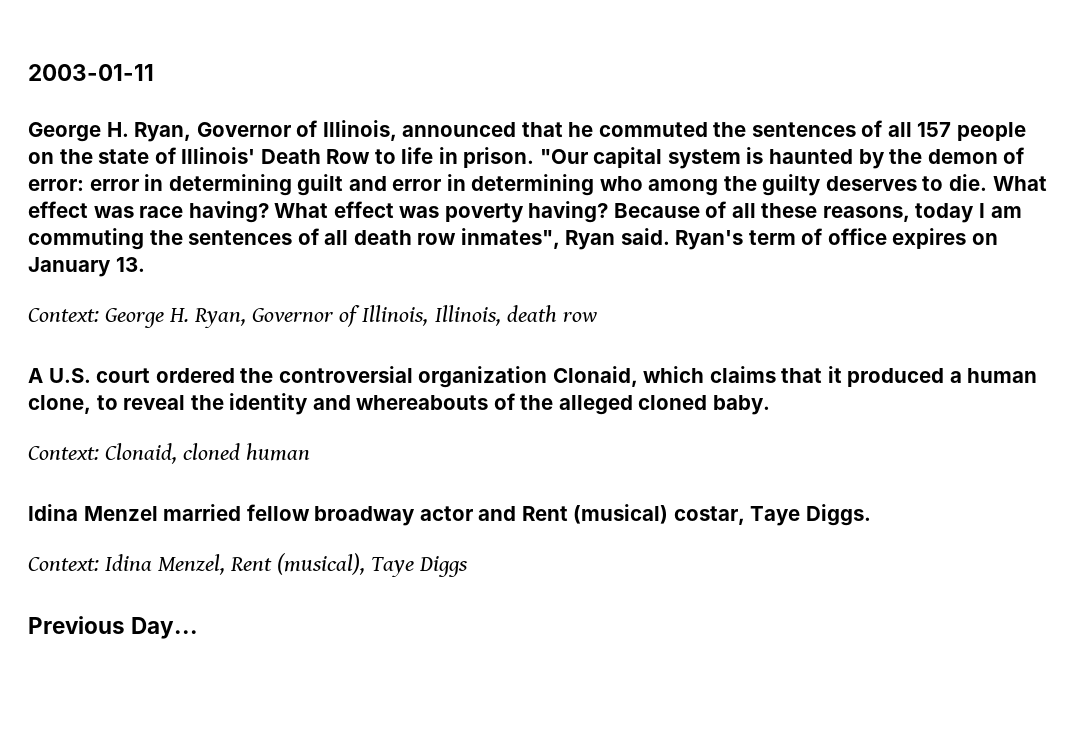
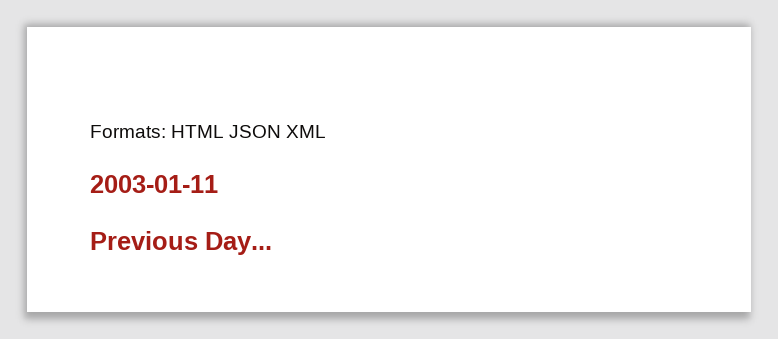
[28,64,154,81] [28,120,1027,142] [28,147,1025,169] [28,174,1047,196] [28,201,1022,223] [28,228,999,250] [28,257,145,277] [28,305,597,328] [28,366,1038,388] [28,393,770,415] [28,443,311,464] [28,504,871,526] [28,553,469,577] 2003-01-11 // George H. Ryan, Governor of Illinois, announced that he commuted the sentences of all 157 people on the state of Illinois' Death Row to life in prison. "Our capital system is haunted by the demon of error: error in determining guilt and error in determining who among the guilty deserves to die. What effect was race having? What effect was poverty having? Because of all these reasons, today I am commuting the sentences of all death row inmates", Ryan said. Ryan's term of office expires on January 13. // Context: George H. Ryan, Governor of Illinois, Illinois, death row // A U.S. court ordered the controversial organization Clonaid, which claims that it produced a human clone, to reveal the identity and whereabouts of the alleged cloned baby. // Context: Clonaid, cloned human // Idina Menzel married fellow broadway actor and Rent (musical) costar, Taye Diggs. // Context: Idina Menzel, Rent (musical), Taye Diggs -> [90,125,327,138] [90,175,218,193] Formats: HTML JSON XML // 2003-01-11

